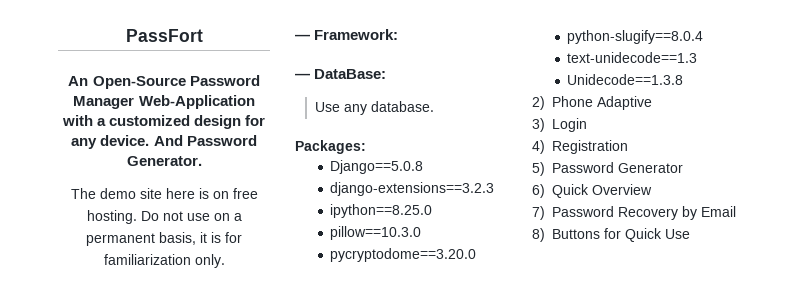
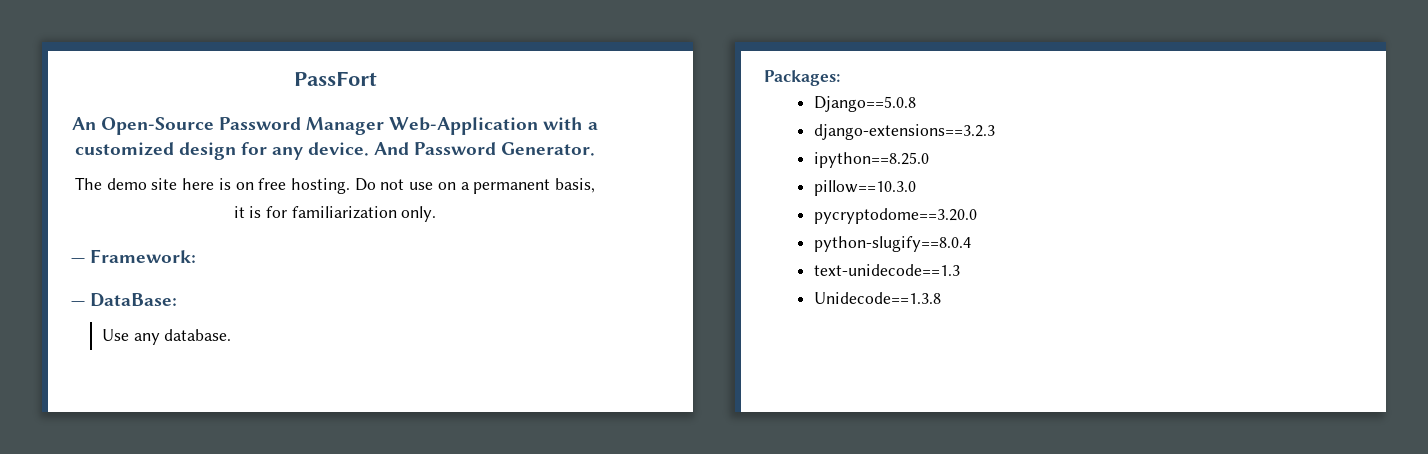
[532,96,653,110] [532,118,588,132] [532,140,629,154] [532,162,684,176] [532,184,653,198] [532,206,737,220] [532,228,691,242] // 2) Phone Adaptive // 3) Login // 4) Registration // 5) Password Generator // 6) Quick Overview // 7) Password Recovery by Email // 8) Buttons for Quick Use -> (942, 298) none

